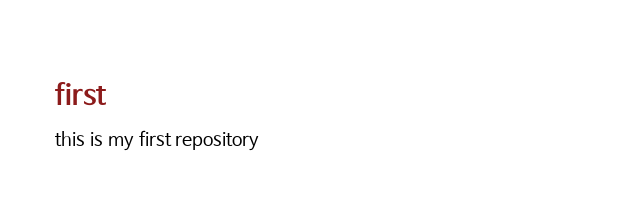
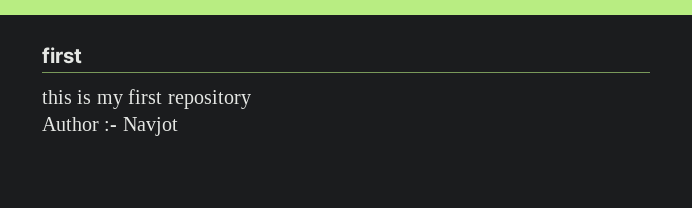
(260, 141) none -> [42,117,178,136] // Author :- Navjot

